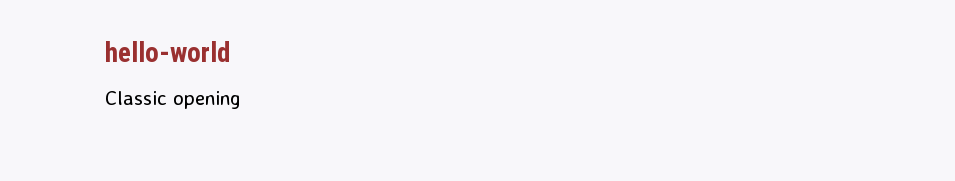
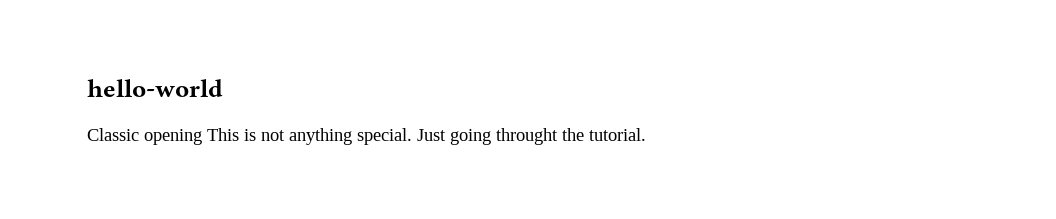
(241, 100) none -> [207,128,646,145] This is not anything special. Just going throught the tutorial.

